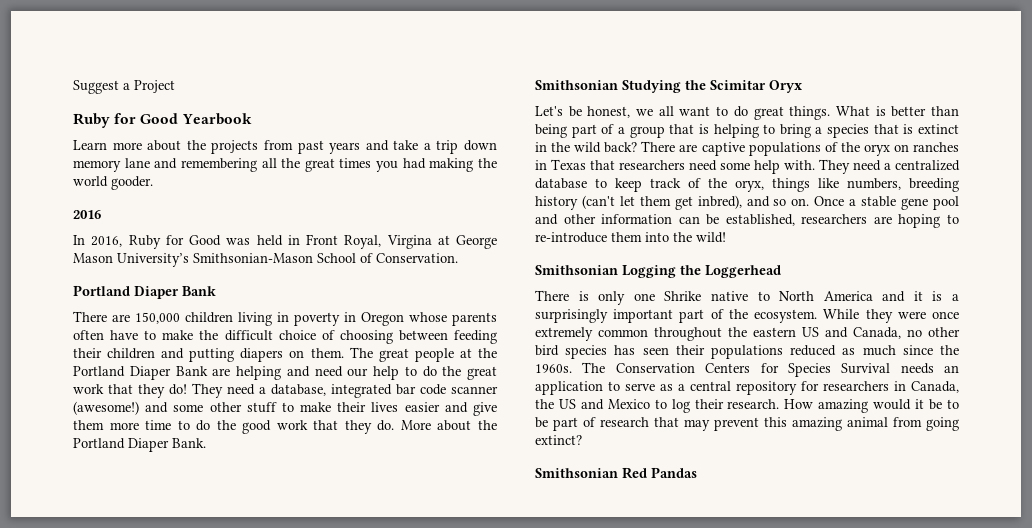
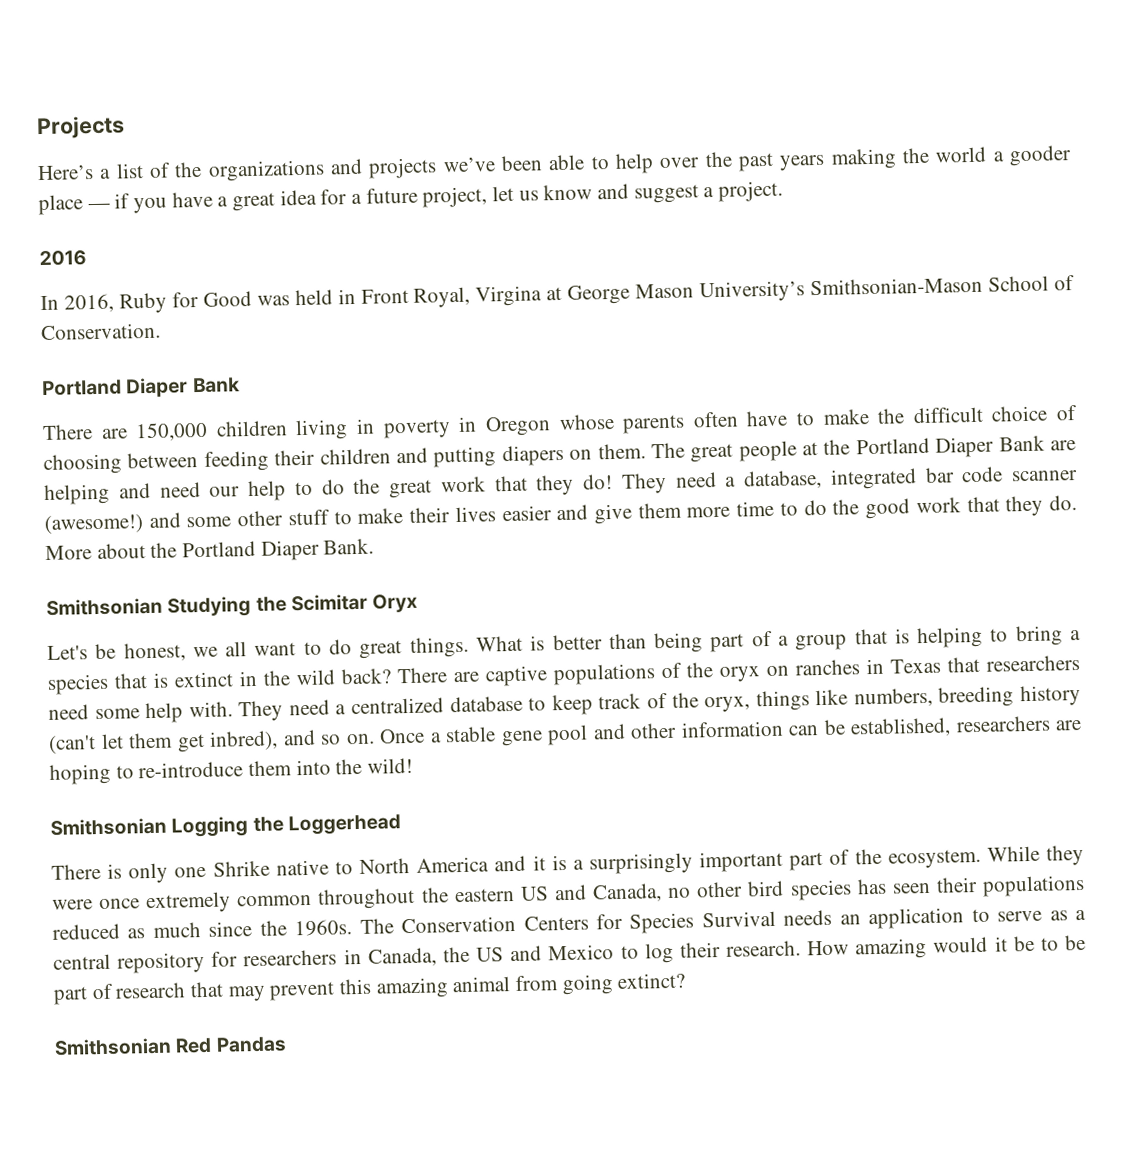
[73,80,175,94] [73,113,252,128] [73,140,497,154] [73,158,497,172] [73,176,153,190] Suggest a Project // Ruby for Good Yearbook // Learn more about the projects from past years and take a trip down memory lane and remembering all the great times you had making the world gooder. -> [36,115,125,140] [37,145,1073,182] [38,180,784,216] Projects // Here’s a list of the organizations and projects we’ve been able to help over the past years making the world a gooder place — if you have a great idea for a future project, let us know and suggest a project.

